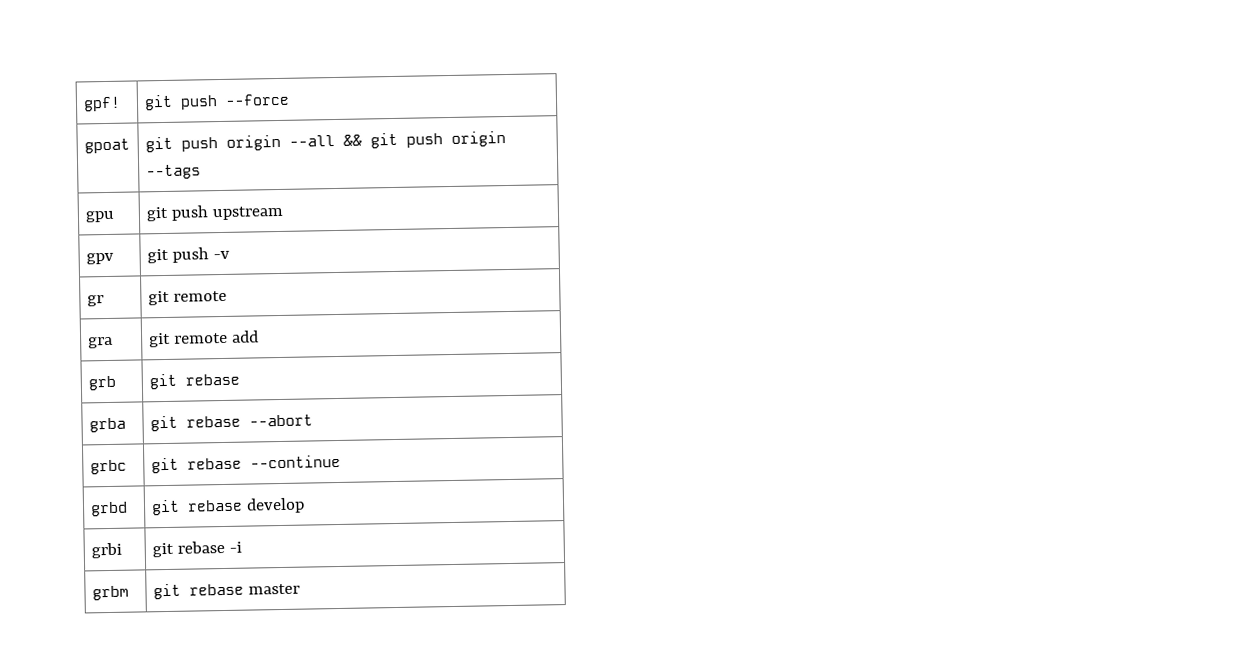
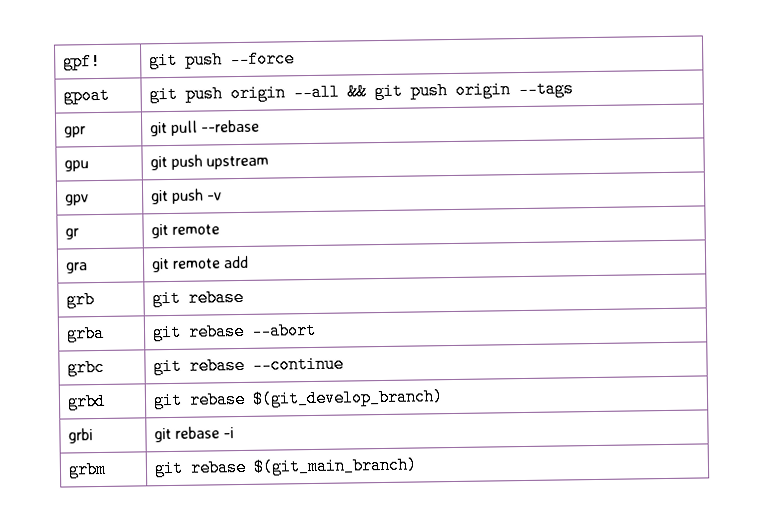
(201, 172) none -> [63,126,86,138] [149,119,261,137] // gpr | git pull --rebase
[245,497,305,514] develop -> [251,388,444,408] $(git_develop_branch)
[247,583,300,595] master -> [252,456,418,476] $(git_main_branch)

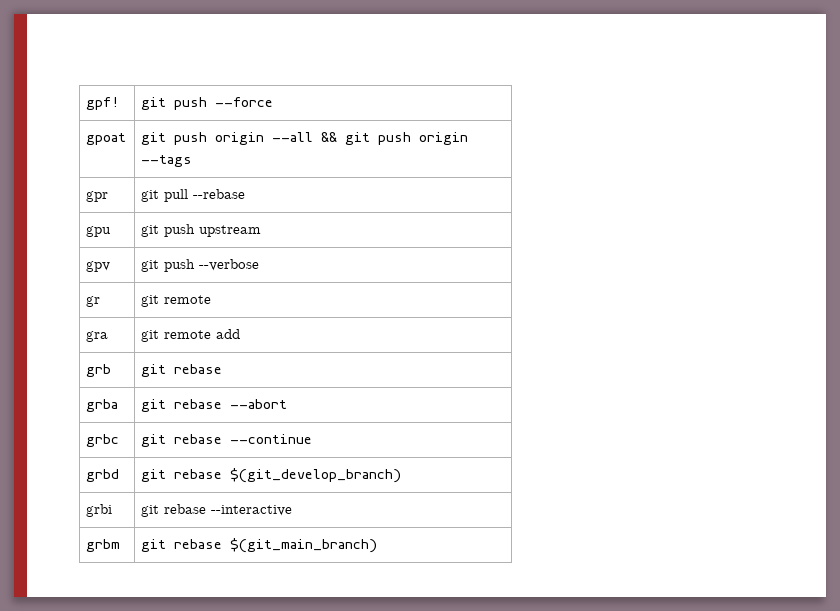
[207,192,224,201] -v -> [199,259,260,271] --verbose
[223,427,235,439] -i -> [211,505,293,516] --interactive

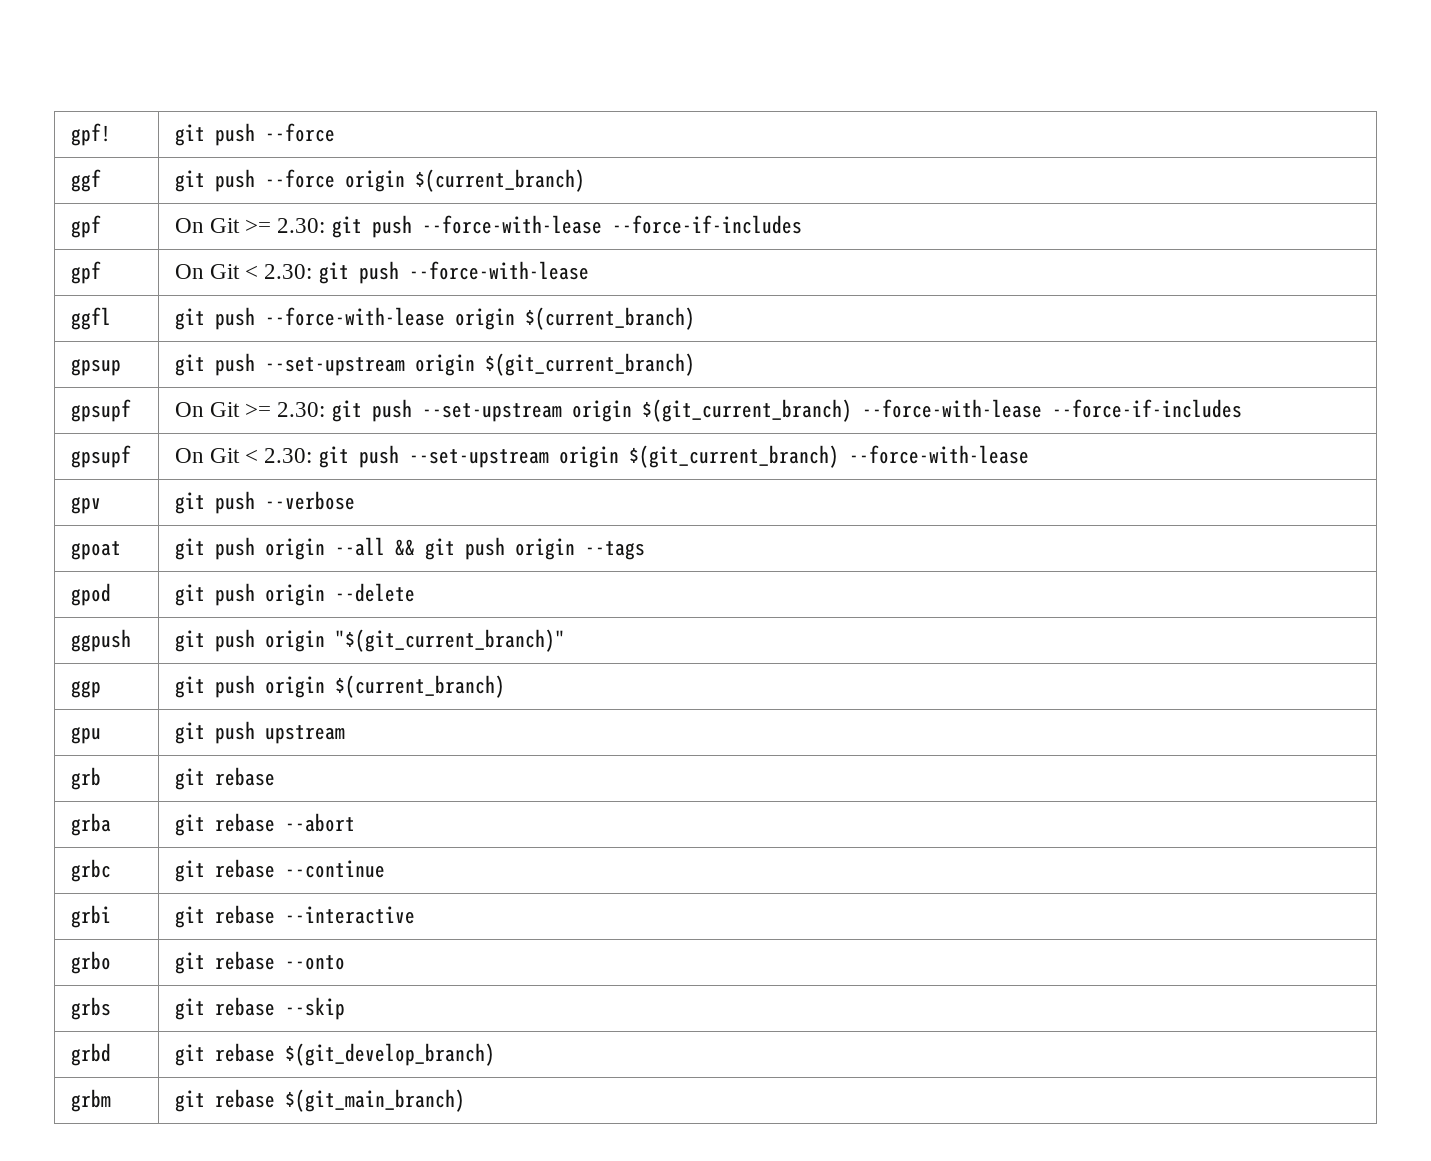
(274, 102) none -> [70,169,101,192] [174,169,585,192] [70,215,101,238] [174,215,802,238] [70,261,101,284] [174,261,589,284] [70,307,111,330] [174,307,695,330] [70,358,121,376] [174,353,695,376] [70,399,131,422] [174,399,1242,422] [70,445,131,468] [174,445,1029,468] [70,496,101,514] [174,491,355,514] // ggf | git push --force origin $(current_branch) // gpf | On Git >= 2.30: git push --force-with-lease --force-if-includes // gpf | On Git < 2.30: git push --force-with-lease // ggfl | git push --force-with-lease origin $(current_branch) // gpsup | git push --set-upstream origin $(git_current_branch) // gpsupf | On Git >= 2.30: git push --set-upstream origin $(git_current_branch) --force-with-lease --force-if-includes // gpsupf | On Git < 2.30: git push --set-upstream origin $(git_current_branch) --force-with-lease // gpv | git push --verbose
[86,191,109,202] [141,189,246,202] [86,226,112,237] [141,224,262,237] [86,261,111,272] [141,259,260,272] [86,296,101,307] [141,295,212,307] [86,331,109,342] [141,329,241,342] gpr | git pull --rebase // gpu | git push upstream // gpv | git push --verbose // gr | git remote // gra | git remote add -> [70,583,111,606] [174,583,415,606] [70,629,131,652] [174,629,565,652] [70,680,101,698] [174,675,505,698] [70,726,101,744] [174,721,345,744] gpod | git push origin --delete // ggpush | git push origin "$(git_current_branch)" // ggp | git push origin $(current_branch) // gpu | git push upstream
(313, 439) none -> [70,905,111,928] [174,905,415,928] [70,951,111,974] [174,951,345,974] [70,997,111,1020] [174,997,345,1020] // grbi | git rebase --interactive // grbo | git rebase --onto // grbs | git rebase --skip
[86,504,113,517] [141,504,293,517] // grbi | git rebase --interactive -> (495, 1054) none

